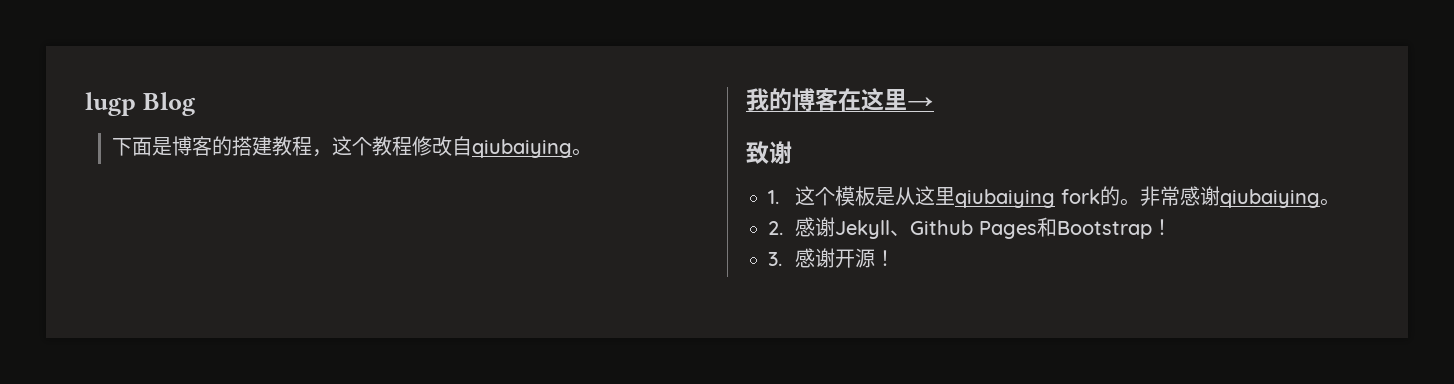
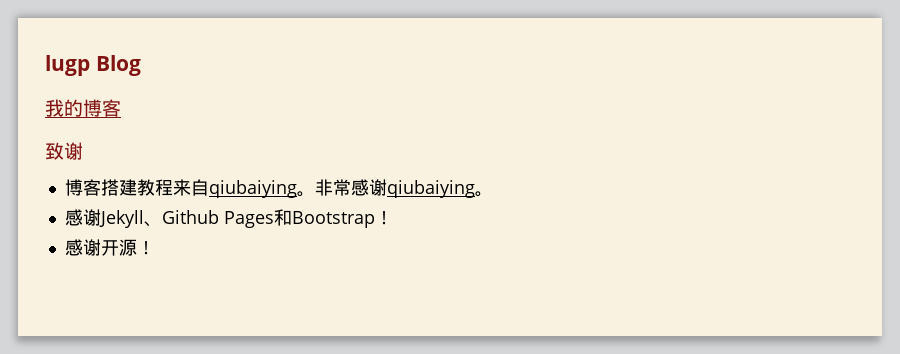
[111,136,592,158] // 下面是博客的搭建教程，这个教程修改自qiubaiying。 -> (141, 65) none
[838,88,934,111] 在这里→ -> (121, 108) none
[768,186,1120,208] 1.这个模板是从这里qiubaiying fork的 -> [64,179,297,198] 博客搭建教程来自qiubaiying
[768,221,783,235] 2. -> (493, 194) none
[768,252,782,266] 3. -> (393, 218) none

